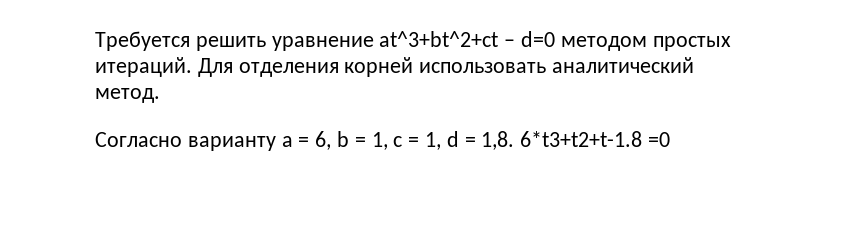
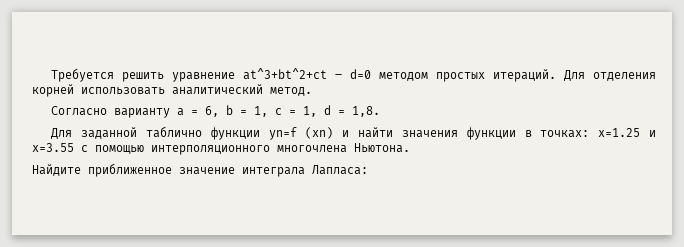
[520,131,671,147] 6*t3+t2+t-1.8 =0 -> [51,126,656,140] [32,143,410,155] [32,163,368,177] // Для заданной таблично функции yn=f (xn) и найти значения функции в точках: x=1.25 и x=3.55 с помощью интерполяционного многочлена Ньютона. // Найдите приближенное значение интеграла Лапласа:

